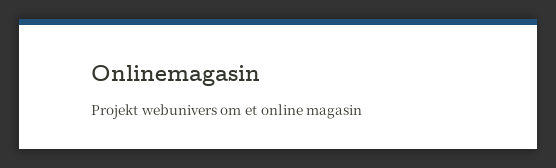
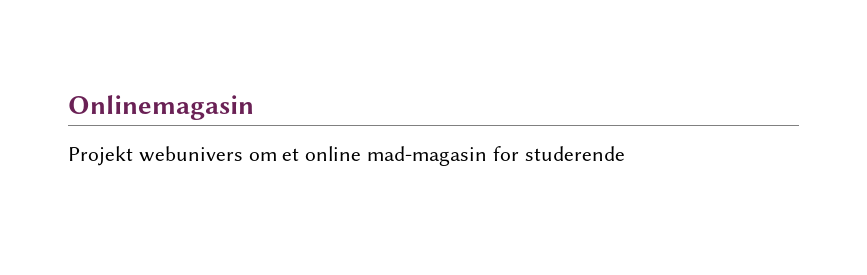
[306,105,363,119] magasin -> [367,146,625,166] mad-magasin for studerende

